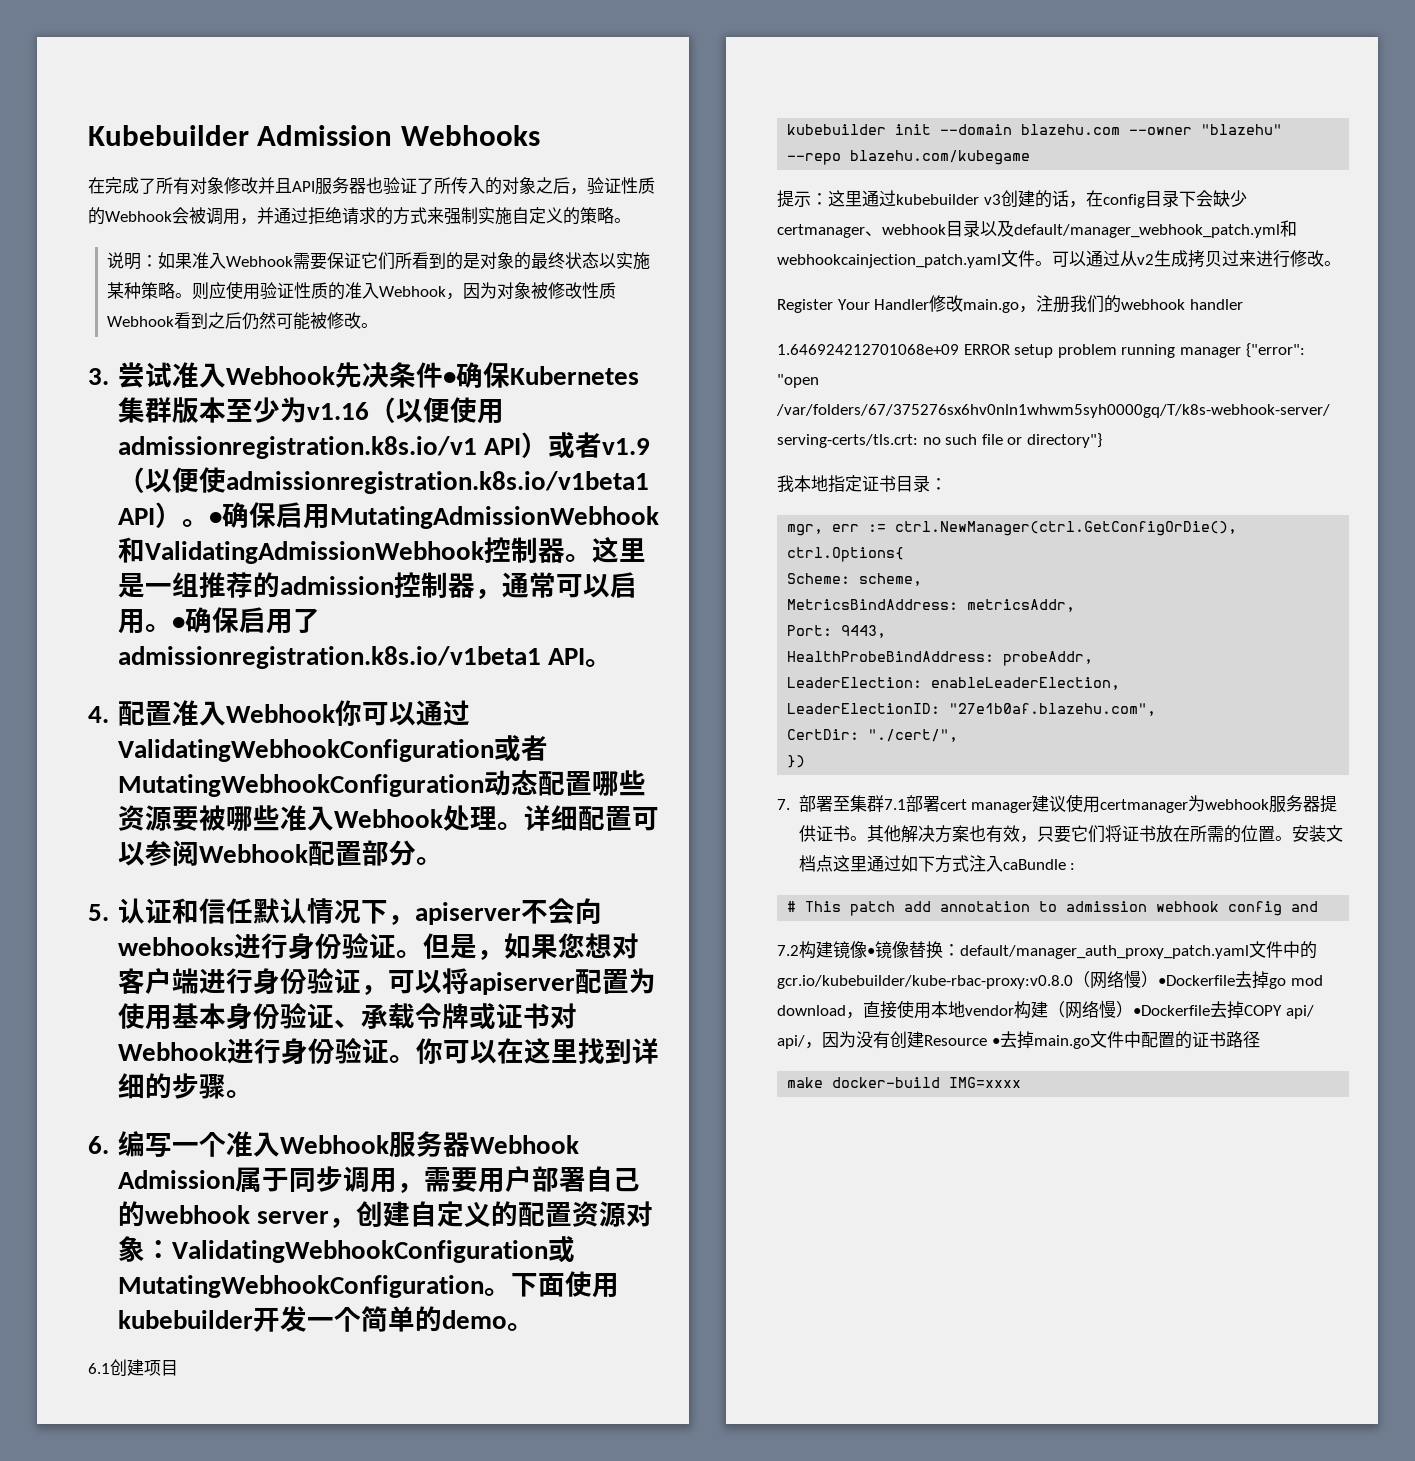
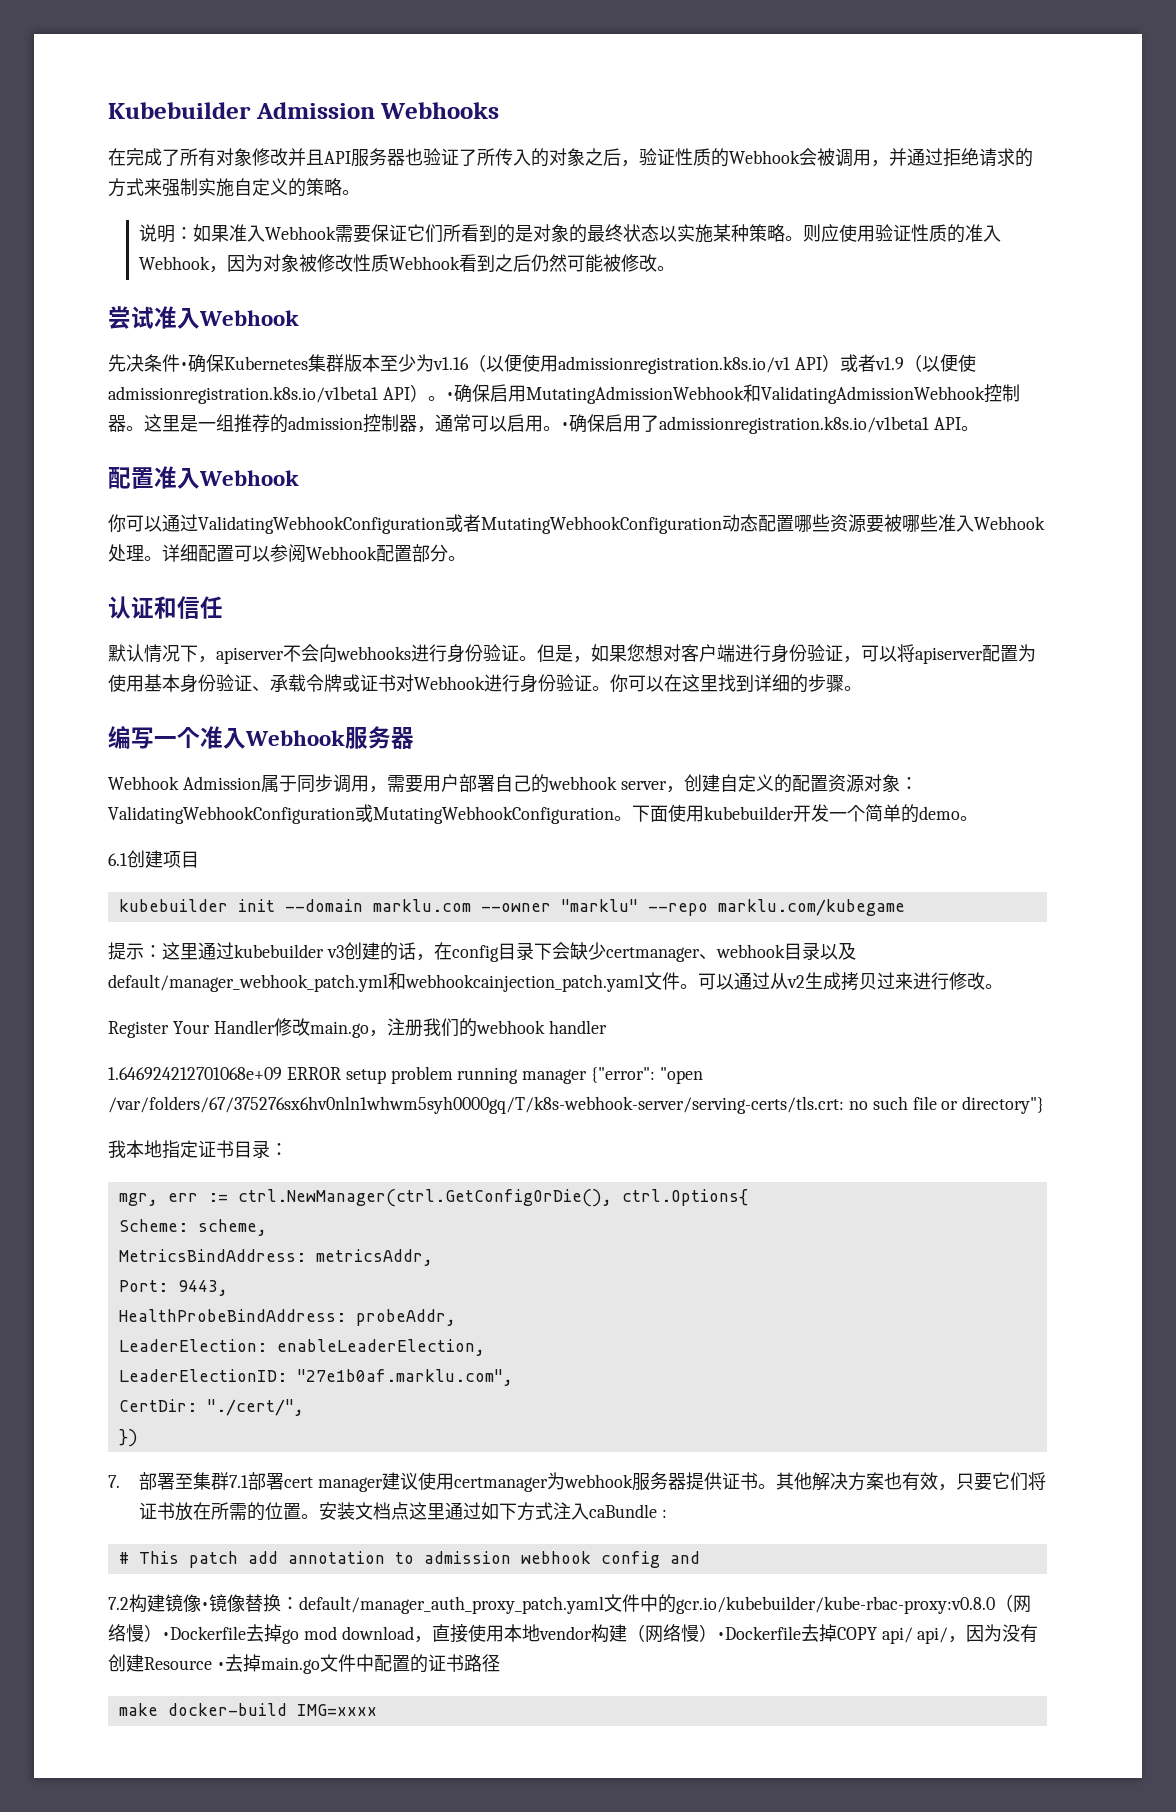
[88,368,109,385] 3. -> (675, 268) none
(335, 375) none -> (299, 318) //
[88,706,109,723] 4. -> (979, 428) none
(335, 713) none -> (299, 478) //
[88,904,109,921] 5. -> (466, 558) none
(253, 911) none -> (223, 607) //
[88,1136,109,1154] 6. -> (862, 688) none
(470, 1144) none -> (414, 738) //
[1021,124,1283,135] [787,150,1031,165] blazehu.com --owner "blazehu" --repo blazehu.com/kubegame -> [372,899,905,916] marklu.com --owner "marklu" --repo marklu.com/kubegame
[949,703,1157,716] "27e1b0af.blazehu.com", -> [296,1369,513,1386] "27e1b0af.marklu.com",

